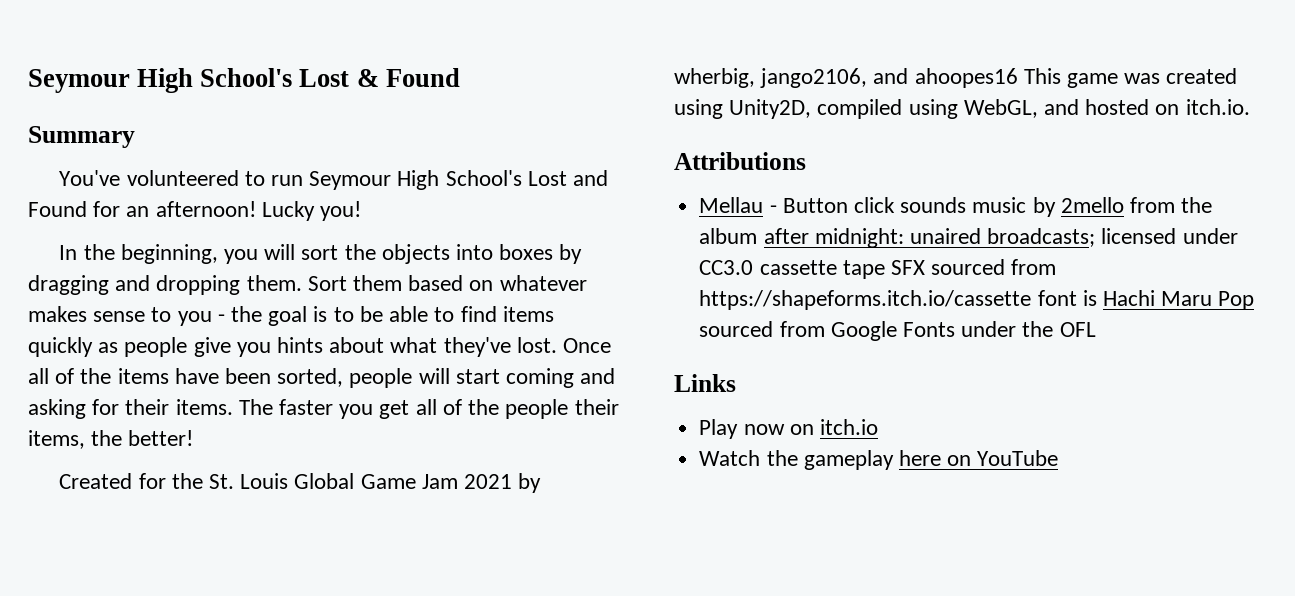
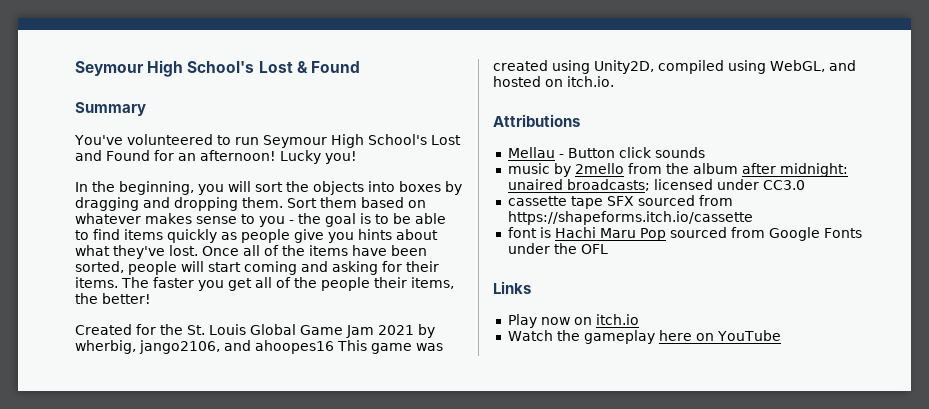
(967, 205) none -> (705, 152) //
(754, 267) none -> (805, 185) //
(1032, 300) none -> (753, 218) //

